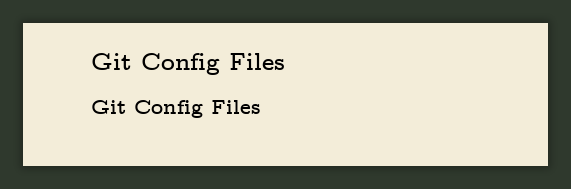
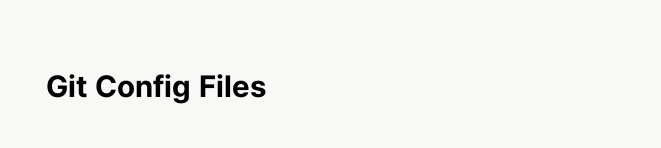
[91,53,285,75] [91,100,261,118] Git Config Files // Git Config Files -> [46,74,267,104] Git Config Files

